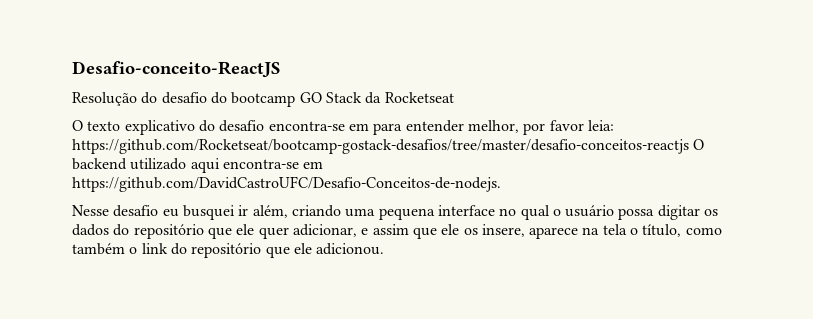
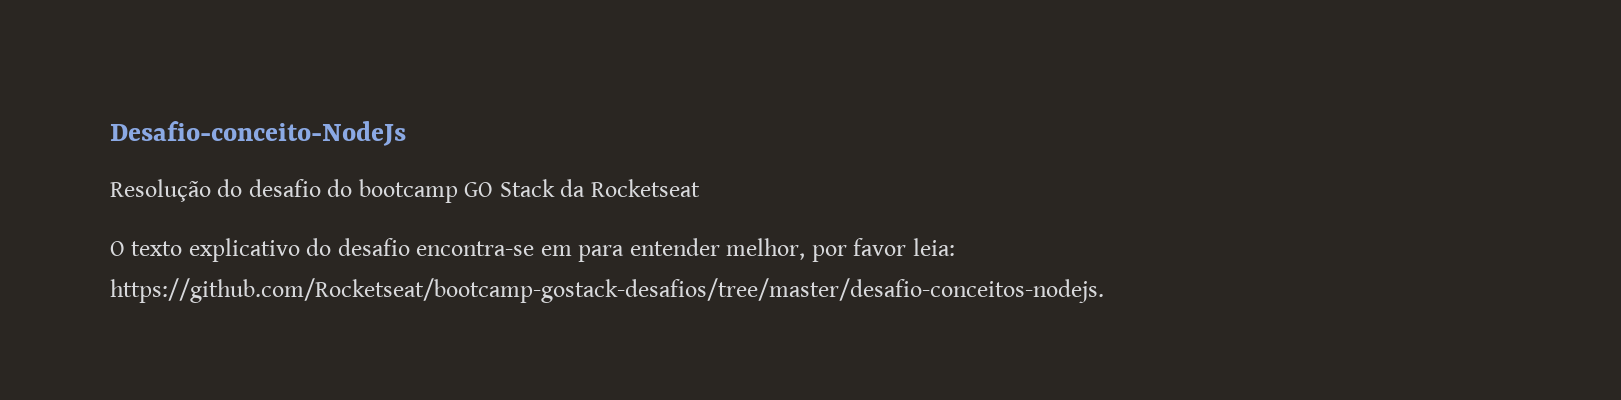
[72,61,280,78] Desafio-conceito-ReactJS -> [110,121,406,146] Desafio-conceito-NodeJs
[72,139,705,154] [72,158,324,173] [72,176,501,192] [72,205,719,220] [72,224,722,239] [72,243,385,258] https://github.com/Rocketseat/bootcamp-gostack-desafios/tree/master/desafio-conceitos-reactjs O backend utilizado aqui encontra-se em https://github.com/DavidCastroUFC/Desafio-Conceitos-de-nodejs. // Nesse desafio eu busquei ir além, criando uma pequena interface no qual o usuário possa digitar os dados do repositório que ele quer adicionar, e assim que ele os insere, aparece na tela o título, como também o link do repositório que ele adicionou. -> [110,278,1104,303] https://github.com/Rocketseat/bootcamp-gostack-desafios/tree/master/desafio-conceitos-nodejs.

